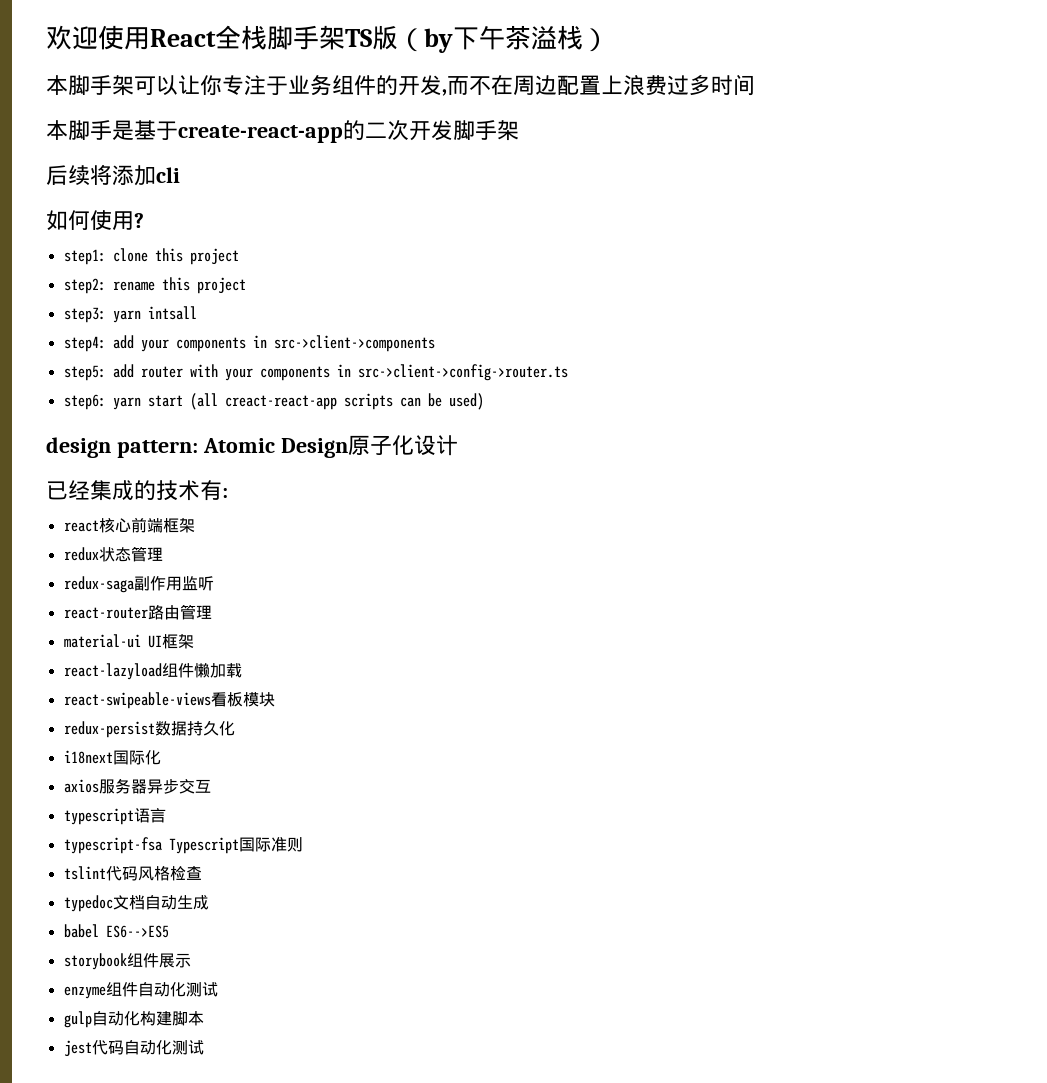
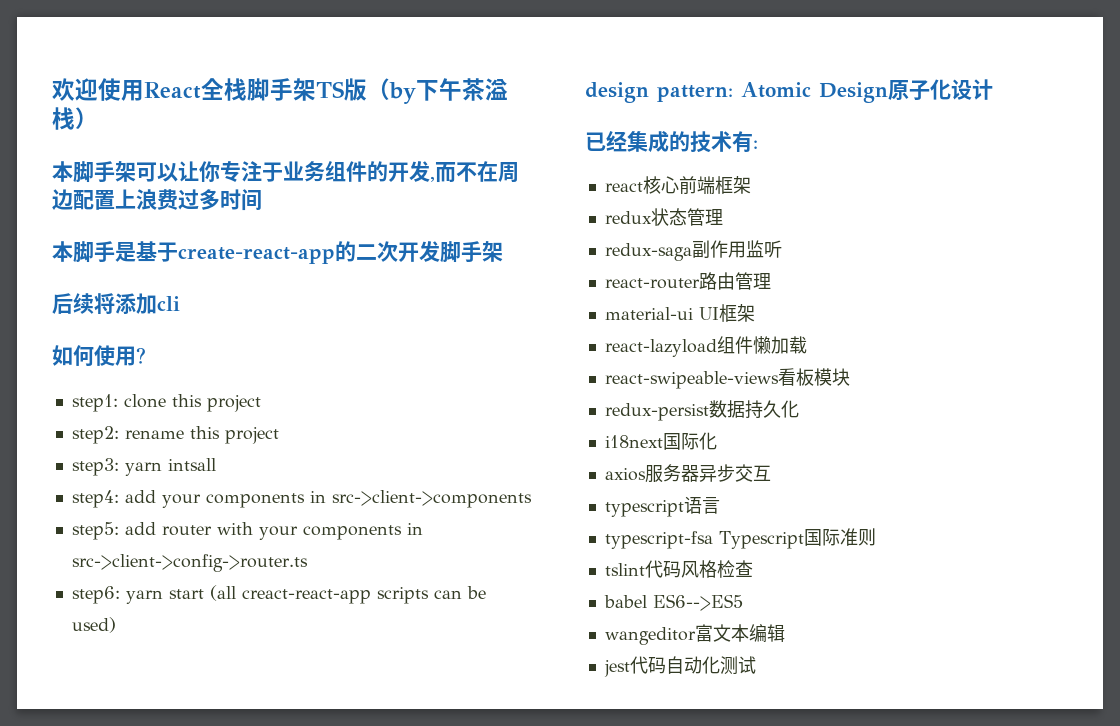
[63,895,209,912] [63,924,169,938] [63,953,191,970] [63,982,218,999] [63,1011,204,1028] typedoc文档自动生成 // babel ES6-->ES5 // storybook组件展示 // enzyme组件自动化测试 // gulp自动化构建脚本 -> [603,594,743,611] [604,624,785,645] babel ES6-->ES5 // wangeditor富文本编辑

